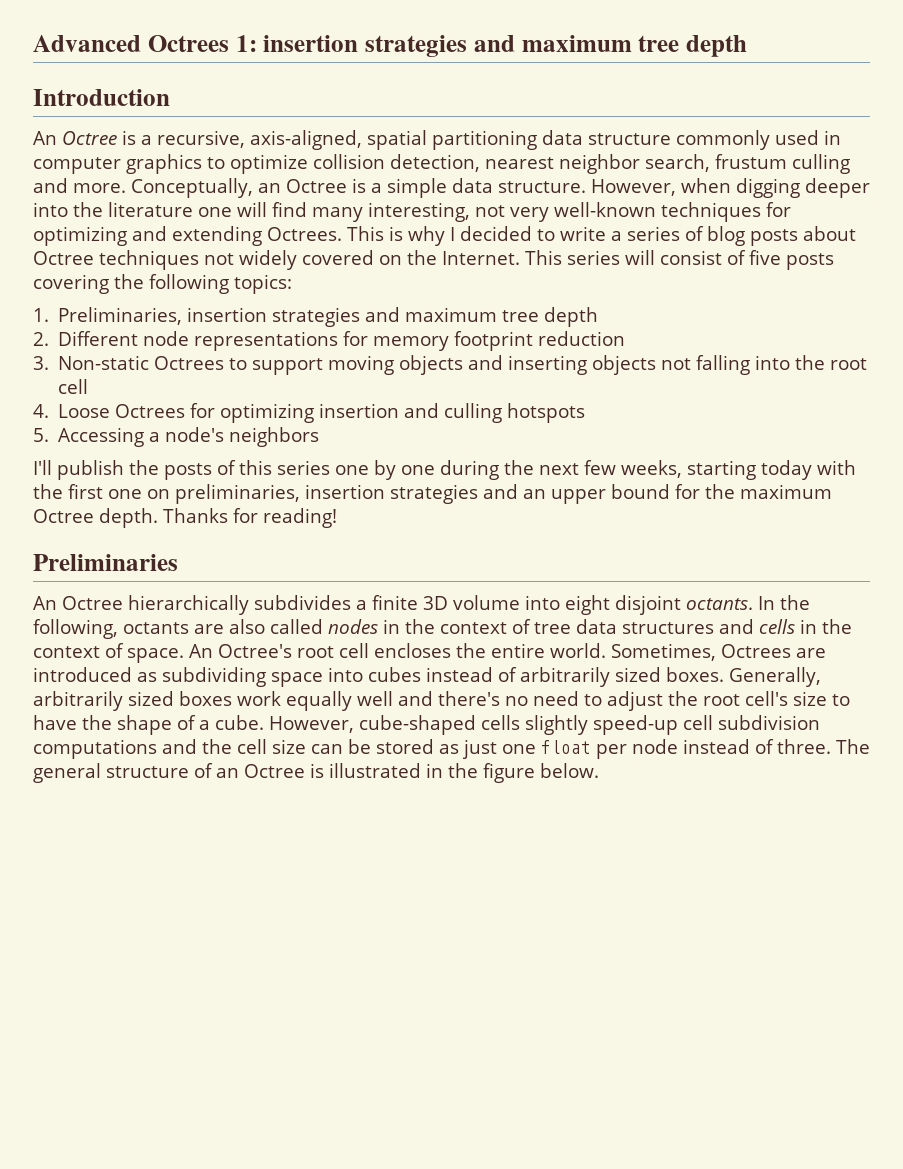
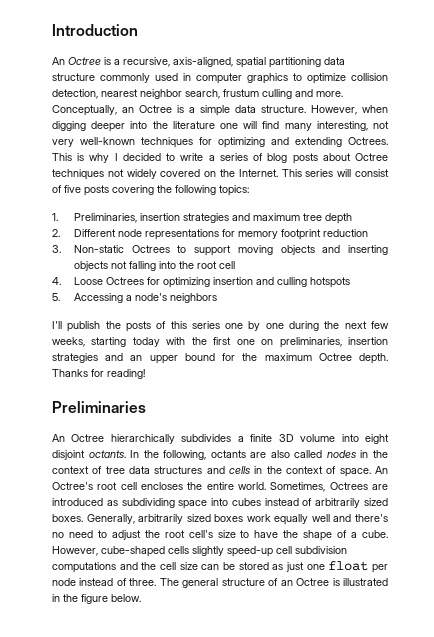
[33,35,747,57] Advanced Octrees 1: insertion strategies and maximum tree depth // -> (52, 30) none

